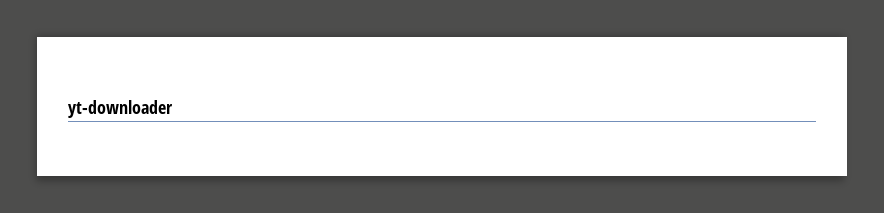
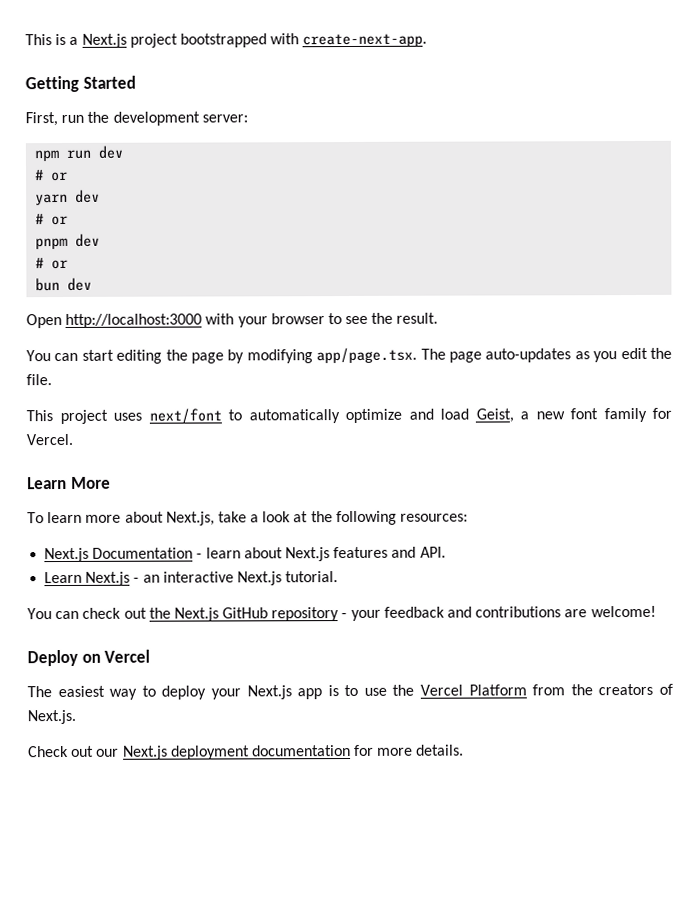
[68,100,173,118] yt-downloader -> [25,33,428,48] [25,75,136,93] [25,111,248,127] [34,145,124,162] [35,169,69,182] [35,189,101,206] [35,213,69,226] [35,233,101,250] [35,257,69,270] [35,277,93,292] [26,312,439,329] [26,347,672,364] [26,374,52,386] [26,407,672,425] [26,433,73,446] [27,476,111,490] [27,510,469,526] [44,546,446,563] [44,571,339,586] [27,605,656,622] [27,649,151,667] [27,683,673,700] [27,709,76,725] [28,744,465,760] This is a Next.js project bootstrapped with create-next-app. // Getting Started // First, run the development server: // npm run dev // # or // yarn dev // # or // pnpm dev // # or // bun dev // Open http://localhost:3000 with your browser to see the result. // You can start editing the page by modifying app/page.tsx. The page auto-updates as you edit the file. // This project uses next/font to automatically optimize and load Geist, a new font family for Vercel. // Learn More // To learn more about Next.js, take a look at the following resources: // Next.js Documentation - learn about Next.js features and API. // Learn Next.js - an interactive Next.js tutorial. // You can check out the Next.js GitHub repository - your feedback and contributions are welcome! // Deploy on Vercel // The easiest way to deploy your Next.js app is to use the Vercel Platform from the creators of Next.js. // Check out our Next.js deployment documentation for more details.

